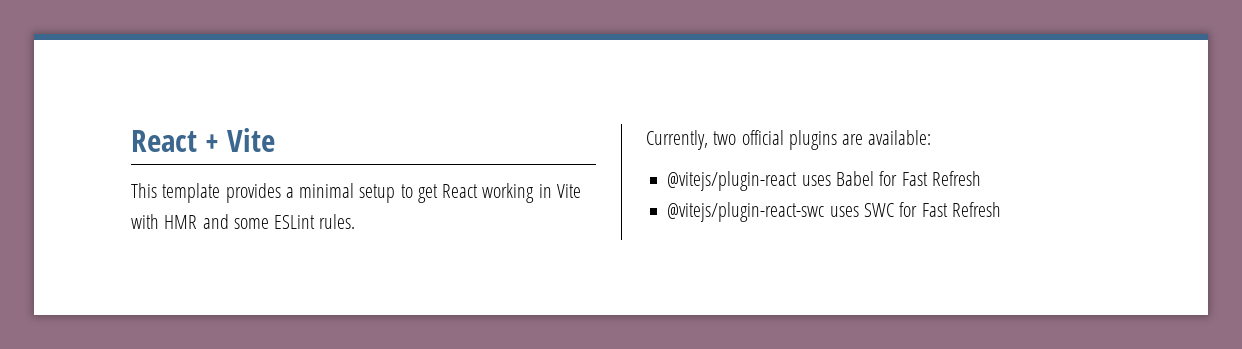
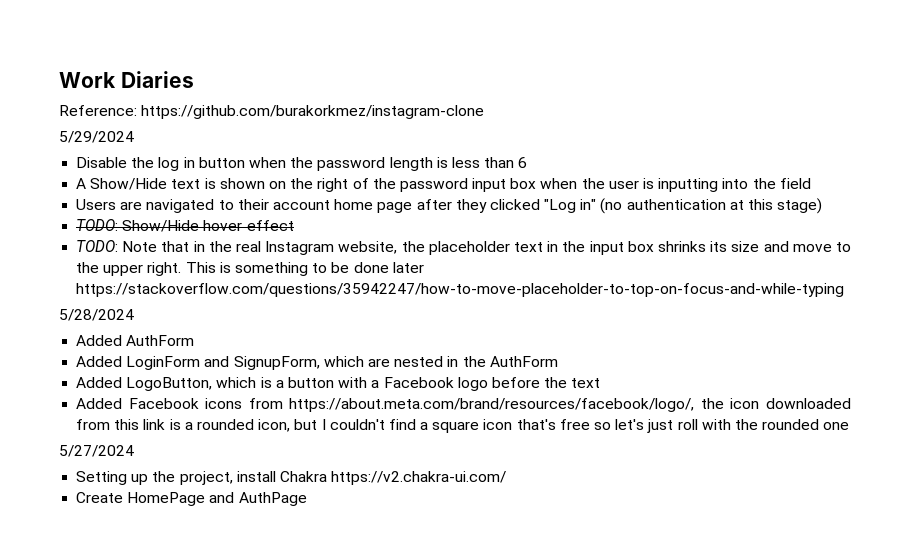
[131,128,276,152] [131,183,581,203] [131,214,356,229] [646,130,932,150] [667,171,981,191] [667,202,1001,222] React + Vite // This template provides a minimal setup to get React working in Vite with HMR and some ESLint rules. // Currently, two official plugins are available: // @vitejs/plugin-react uses Babel for Fast Refresh // @vitejs/plugin-react-swc uses SWC for Fast Refresh -> [59,71,194,88] [59,105,485,119] [59,131,134,143] [76,157,528,171] [76,178,811,192] [76,198,823,214] [76,219,294,232] [76,240,851,255] [76,262,424,276] [76,283,845,297] [59,309,134,321] [76,335,195,346] [76,356,558,370] [76,377,601,391] [76,398,851,412] [76,419,850,433] [59,445,134,457] [76,471,507,485] [76,492,307,506] Work Diaries // Reference: https://github.com/burakorkmez/instagram-clone // 5/29/2024 // Disable the log in button when the password length is less than 6 // A Show/Hide text is shown on the right of the password input box when the user is inputting into the field // Users are navigated to their account home page after they clicked "Log in" (no authentication at this stage) // TODO: Show/Hide hover effect // TODO: Note that in the real Instagram website, the placeholder text in the input box shrinks its size and move to the upper right. This is something to be done later https://stackoverflow.com/questions/35942247/how-to-move-placeholder-to-top-on-focus-and-while-typing // 5/28/2024 // Added AuthForm // Added LoginForm and SignupForm, which are nested in the AuthForm // Added LogoButton, which is a button with a Facebook logo before the text // Added Facebook icons from https://about.meta.com/brand/resources/facebook/logo/, the icon downloaded from this link is a rounded icon, but I couldn't find a square icon that's free so let's just roll with the rounded one // 5/27/2024 // Setting up the project, install Chakra https://v2.chakra-ui.com/ // Create HomePage and AuthPage

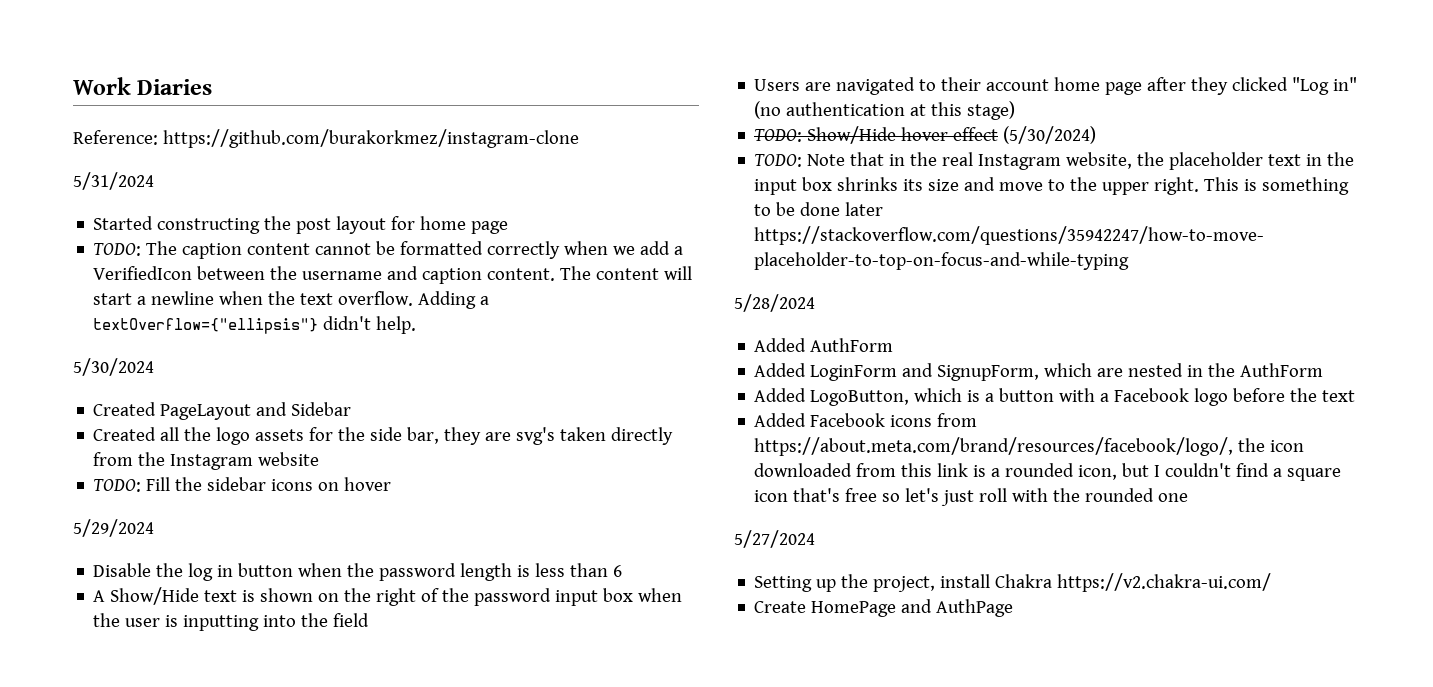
(485, 112) none -> [73,172,154,190] [93,216,509,234] [93,241,684,259] [93,266,693,284] [93,291,490,309] [93,316,417,334] [73,358,154,376] [93,402,352,420] [93,427,674,445] [93,452,320,470] [93,477,392,492] // 5/31/2024 // Started constructing the post layout for home page // TODO: The caption content cannot be formatted correctly when we add a VerifiedIcon between the username and caption content. The content will start a newline when the text overflow. Adding a textOverflow={"ellipsis"} didn't help. // 5/30/2024 // Created PageLayout and Sidebar // Created all the logo assets for the side bar, they are svg's taken directly from the Instagram website // TODO: Fill the sidebar icons on hover
(294, 225) none -> [1003,126,1097,144] (5/30/2024)

